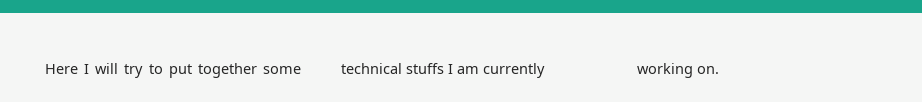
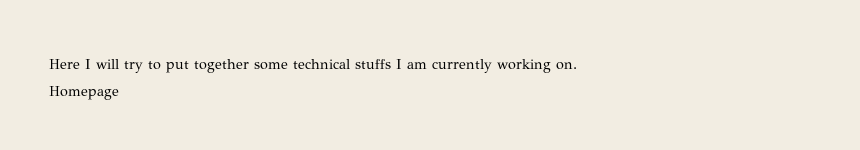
(719, 70) none -> [49,86,119,100] // Homepage

